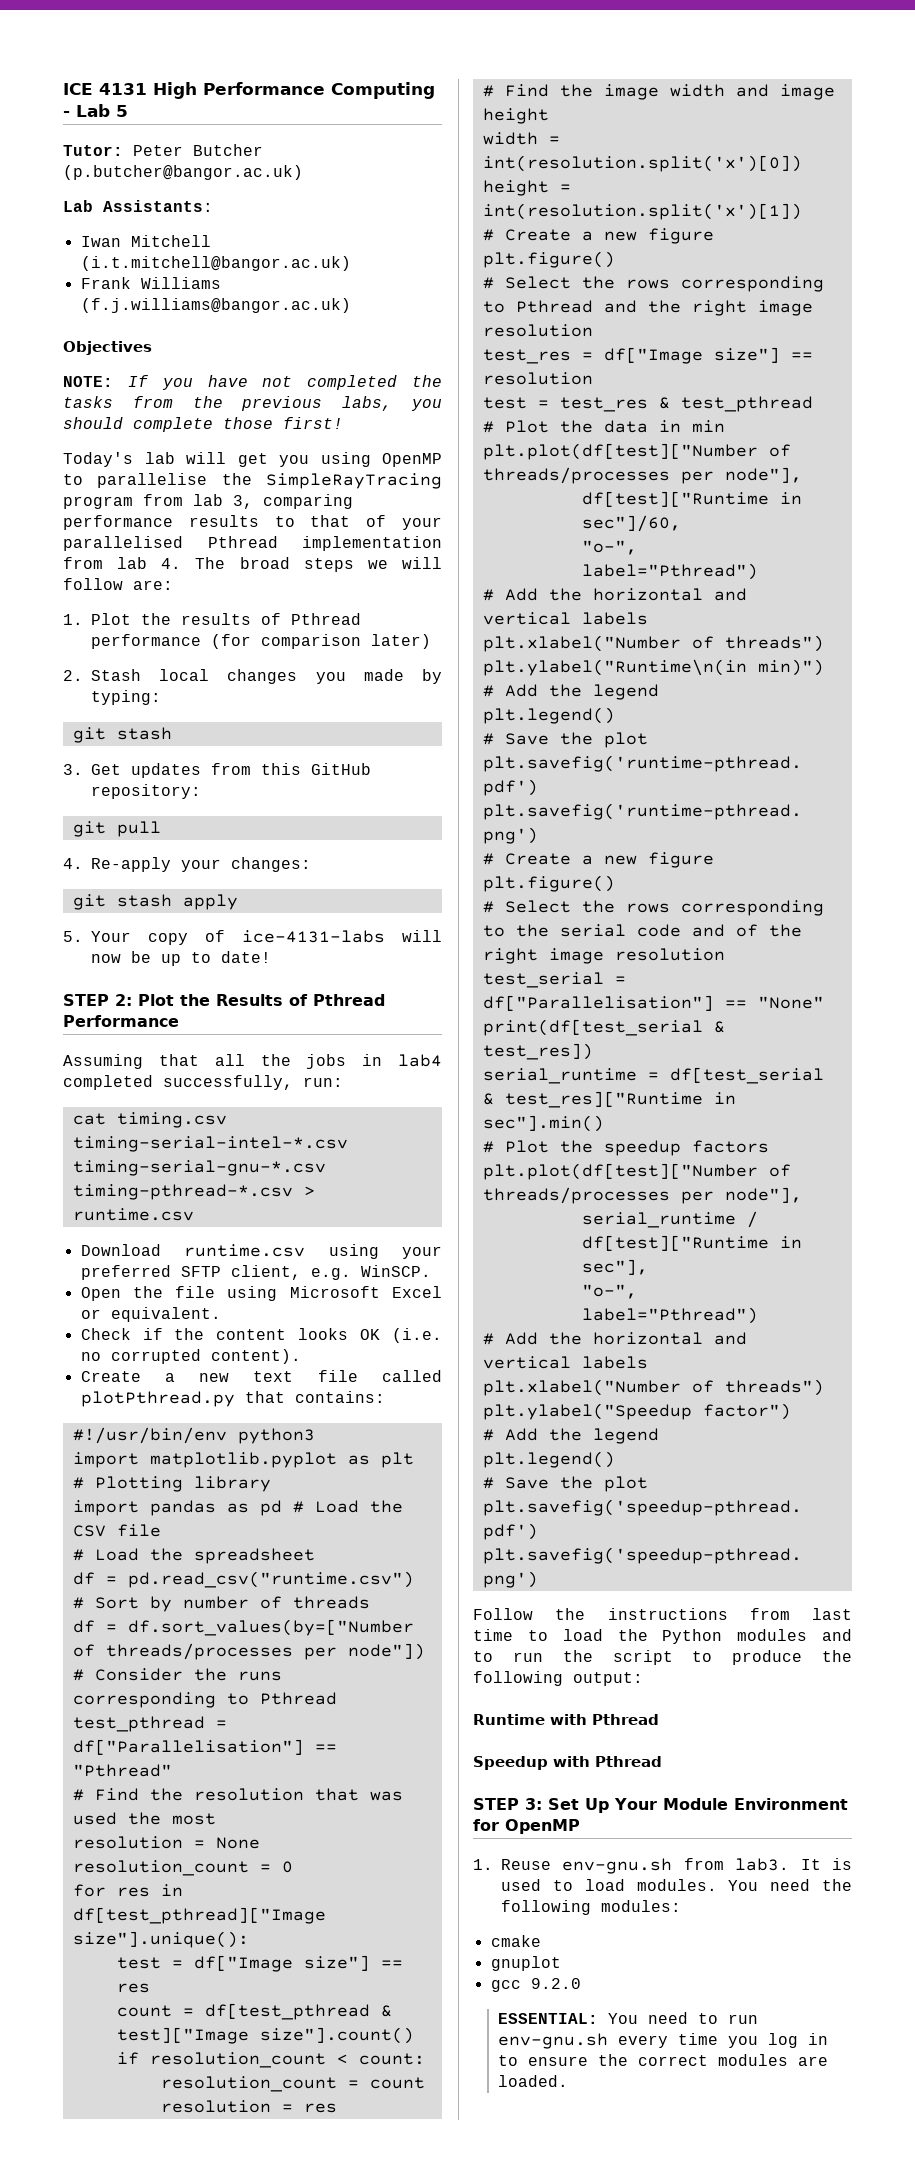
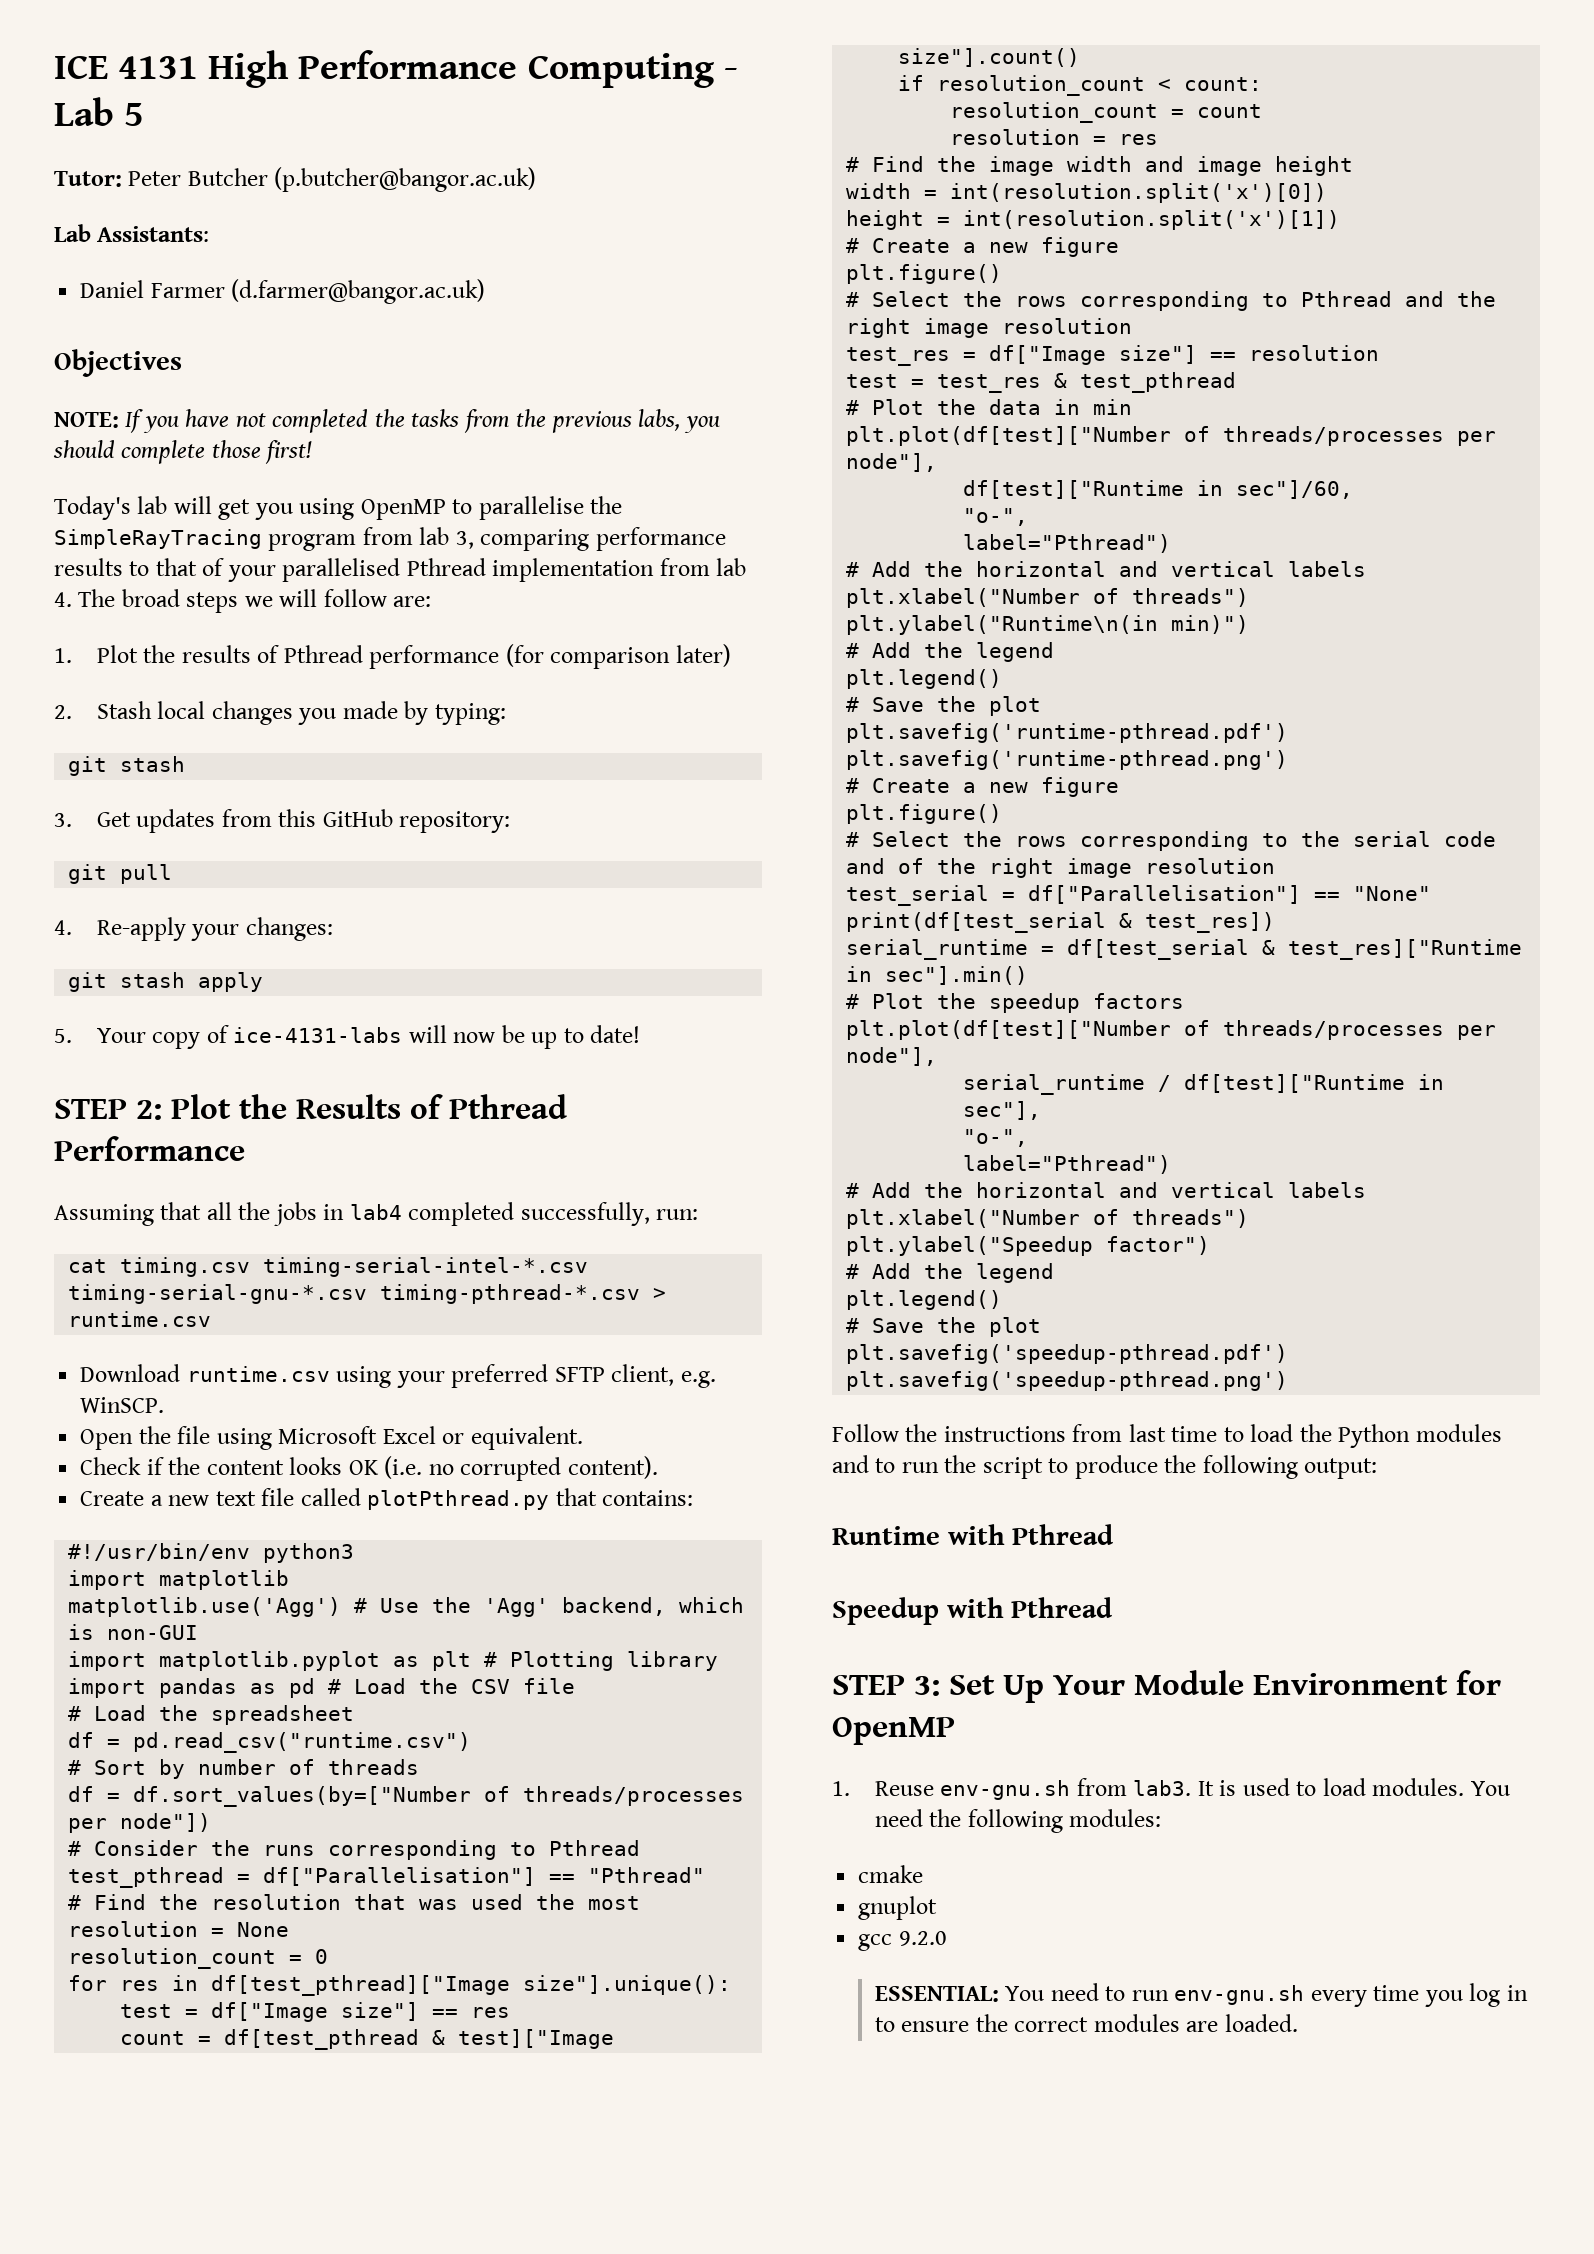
[80,235,211,247] [80,256,351,271] [80,277,221,289] [80,298,351,313] Iwan Mitchell (i.t.mitchell@bangor.ac.uk) // Frank Williams (f.j.williams@bangor.ac.uk) -> [80,279,486,304] Daniel Farmer (d.farmer@bangor.ac.uk)
(315, 1436) none -> [68,1570,290,1590] [68,1597,745,1617] [68,1624,199,1640] // import matplotlib // matplotlib.use('Agg') # Use the 'Agg' backend, which is non-GUI

